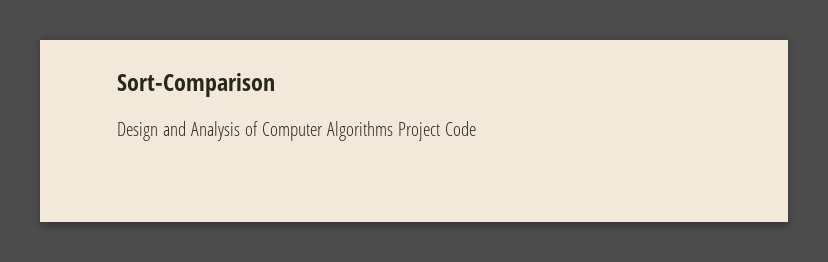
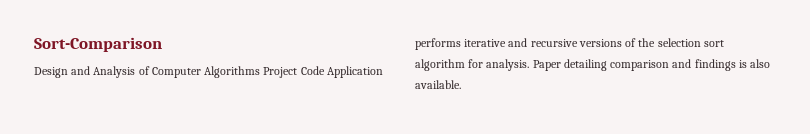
(476, 128) none -> [326,66,383,78] [415,38,724,50] [415,59,771,71] [415,80,461,89] Application performs iterative and recursive versions of the selection sort algorithm for analysis. Paper detailing comparison and findings is also available.

